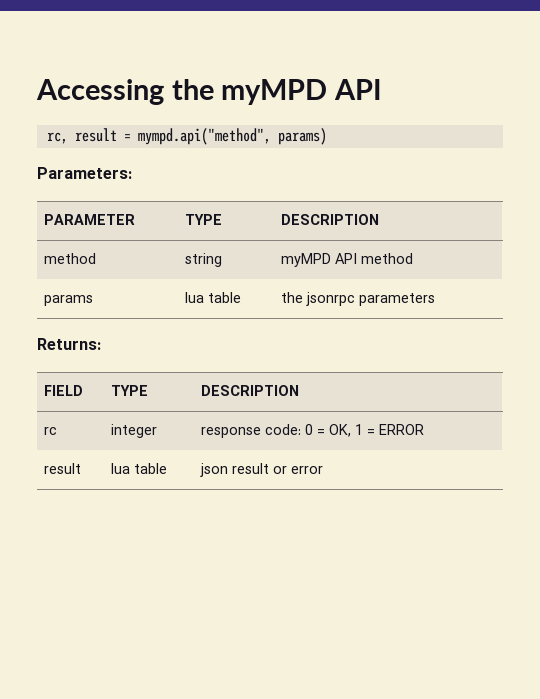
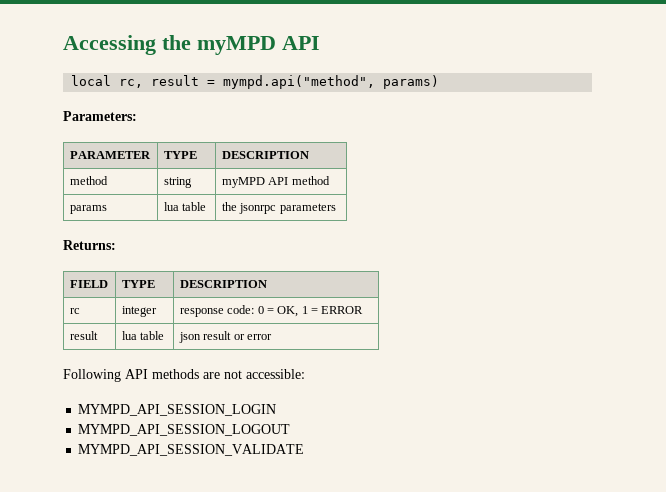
(383, 89) none -> [71,75,112,86] local
(324, 470) none -> [63,369,305,382] [78,404,277,416] [78,424,291,436] [78,444,305,456] // Following API methods are not accessible: // MYMPD_API_SESSION_LOGIN // MYMPD_API_SESSION_LOGOUT // MYMPD_API_SESSION_VALIDATE

